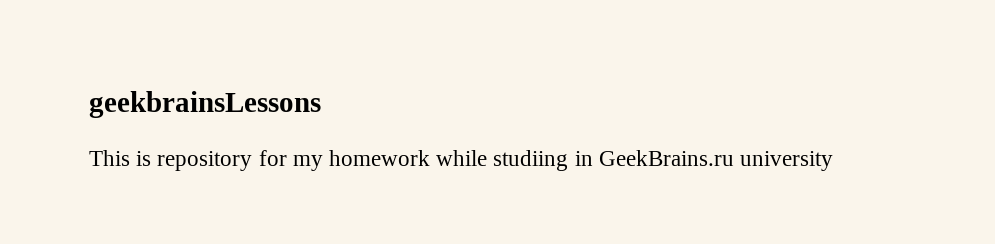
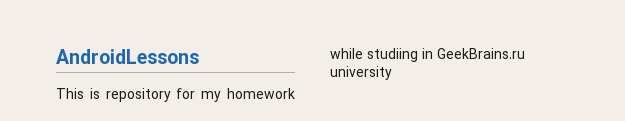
[89,91,321,118] geekbrainsLessons -> [56,49,199,64] AndroidLessons

